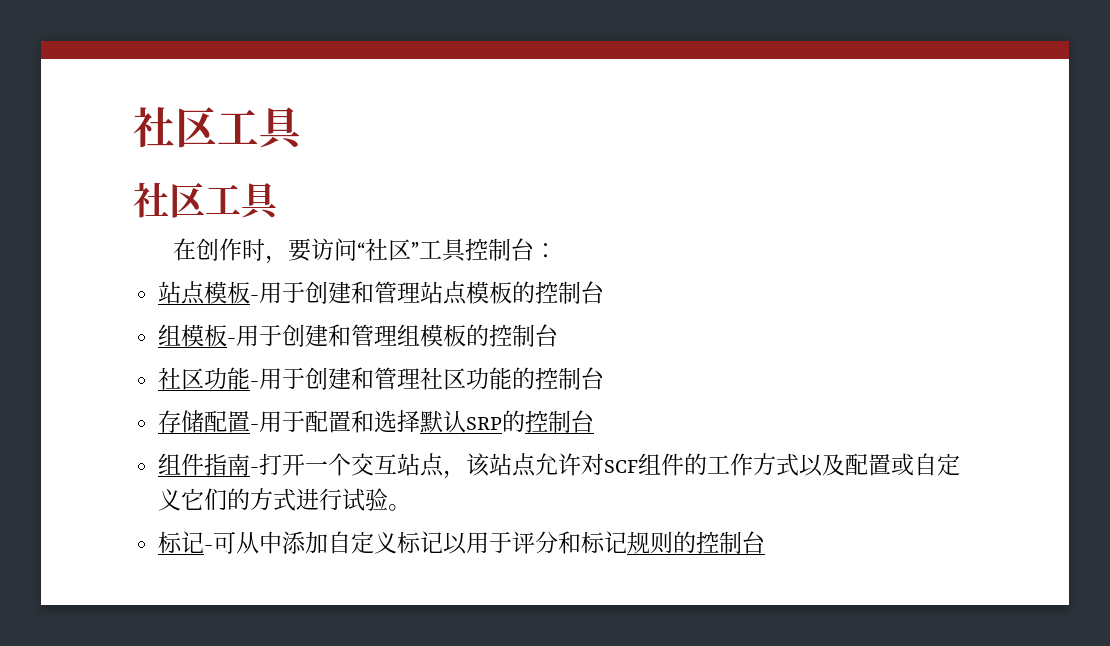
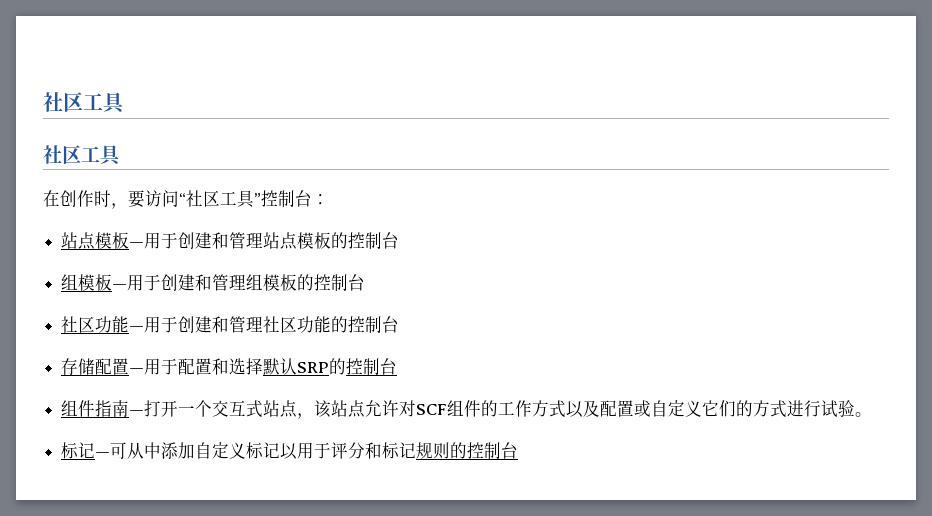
[410,239,466,262] ”工具 -> [220,190,261,208] 工具”
[250,295,260,301] - -> [129,242,145,247] —
[227,338,237,344] - -> [112,284,128,289] —
[250,381,260,387] - -> [129,326,145,331] —
[250,424,260,430] - -> [129,368,145,373] —
[250,467,260,473] - -> [129,410,145,415] —
(398, 464) none -> [246,400,264,418] 式
[204,545,214,551] - -> [95,452,111,457] —

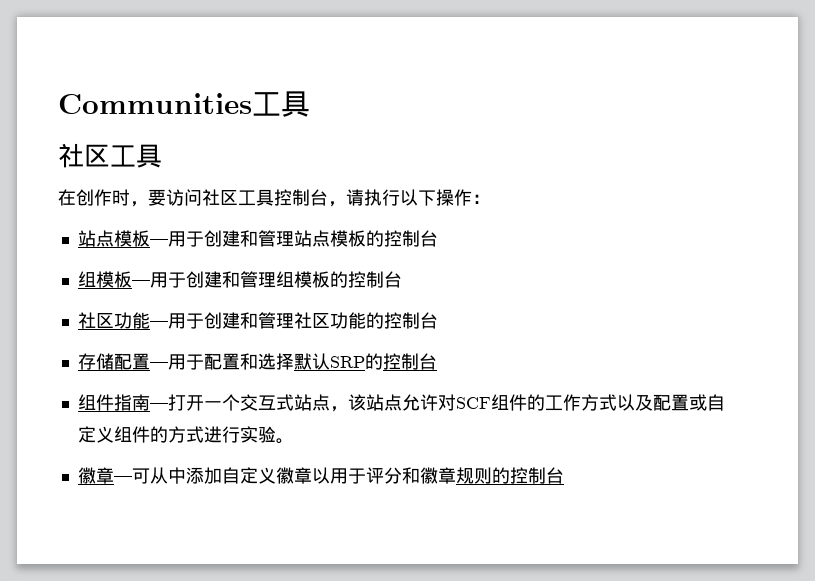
[43,92,83,112] 社区 -> [58,93,252,114] Communities
[179,190,312,208] “社区工具”控制台 -> [202,189,472,207] 社区工具控制台，请执行以下操作
[702,400,737,417] 它们 -> [113,426,150,443] 组件
[821,400,839,417] 试 -> [239,426,258,443] 实
[61,442,96,459] 标记 -> [77,467,114,484] 徽章
[246,442,281,459] 标记 -> [275,467,312,484] 徽章
[382,442,417,459] 标记 -> [419,467,456,484] 徽章

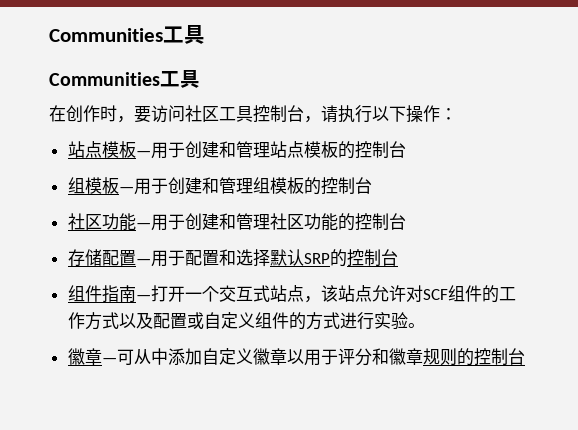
[58,91,310,117] [58,143,110,168] Communities工具 // 社区 -> [49,25,205,44] [49,72,160,86] Communities工具 // Communities

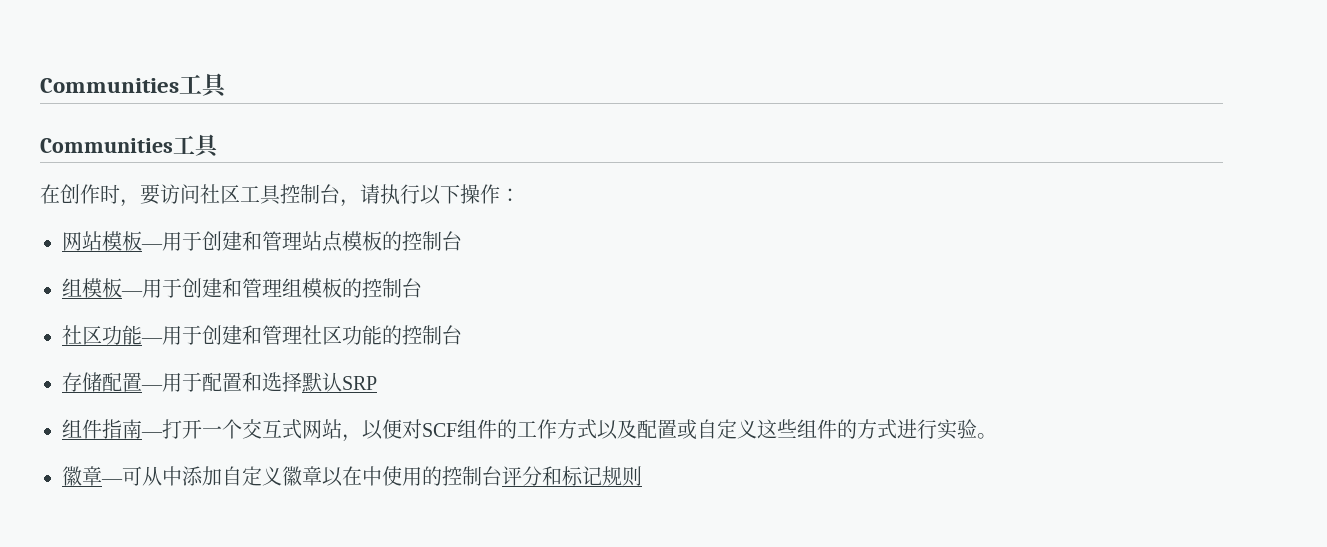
[67,141,102,158] 站点 -> [62,231,102,251] 网站
[329,249,398,267] 的控制台 -> (377, 383) none
[269,285,406,303] 站点，该站点允许 -> [302,419,402,442] 网站，以便
(255, 320) none -> [757,419,797,439] 这些
[303,348,525,366] 用于评分和徽章规则的控制台 -> [342,466,642,486] 在中使用的控制台评分和标记规则

